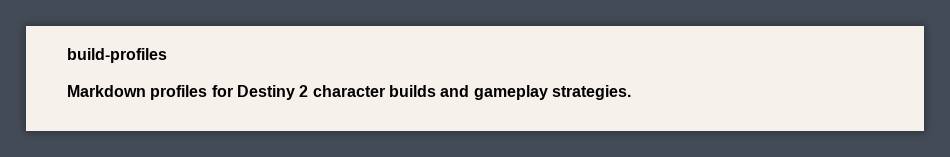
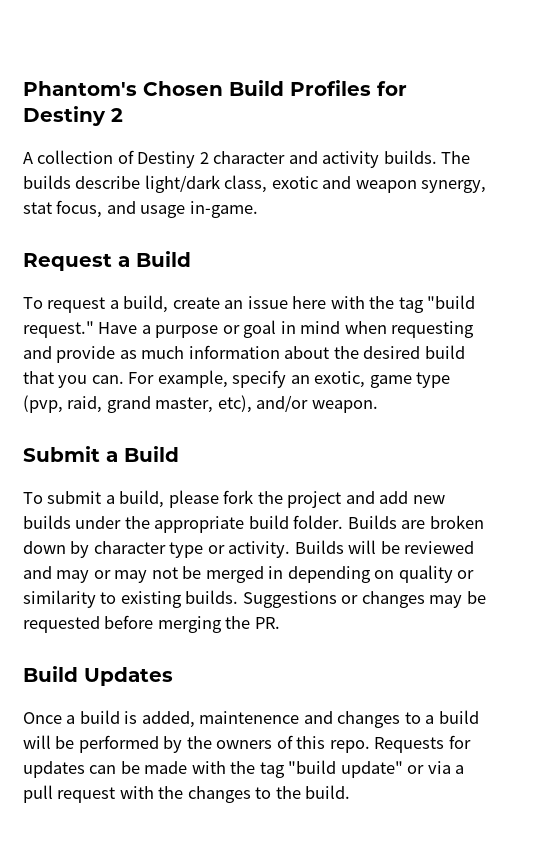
[67,48,167,63] [67,85,208,100] build-profiles // Markdown profiles -> [23,80,371,96] Phantom's Chosen Build Profiles
[312,85,631,100] character builds and gameplay strategies. -> [23,150,471,168] [23,175,487,193] [23,200,258,218] [23,251,191,271] [23,295,476,313] [23,320,475,338] [23,345,465,363] [23,370,451,388] [23,395,378,413] [23,446,179,462] [23,490,445,508] [23,515,484,533] [23,540,475,558] [23,565,475,583] [23,590,486,608] [23,615,280,633] [23,666,173,686] [23,710,479,728] [23,735,471,753] [23,760,465,778] [23,785,351,803] // A collection of Destiny 2 character and activity builds. The builds describe light/dark class, exotic and weapon synergy, stat focus, and usage in-game. // Request a Build // To request a build, create an issue here with the tag "build request." Have a purpose or goal in mind when requesting and provide as much information about the desired build that you can. For example, specify an exotic, game type (pvp, raid, grand master, etc), and/or weapon. // Submit a Build // To submit a build, please fork the project and add new builds under the appropriate build folder. Builds are broken down by character type or activity. Builds will be reviewed and may or may not be merged in depending on quality or similarity to existing builds. Suggestions or changes may be requested before merging the PR. // Build Updates // Once a build is added, maintenence and changes to a build will be performed by the owners of this repo. Requests for updates can be made with the tag "build update" or via a pull request with the changes to the build.

